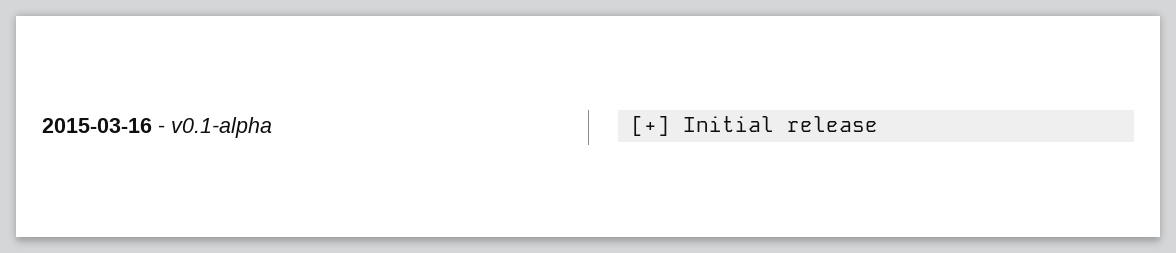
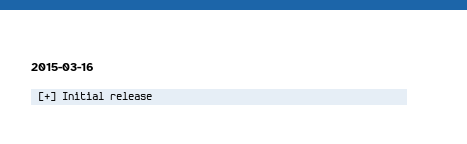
[158,117,272,138] - v0.1-alpha -> (94, 67) none

